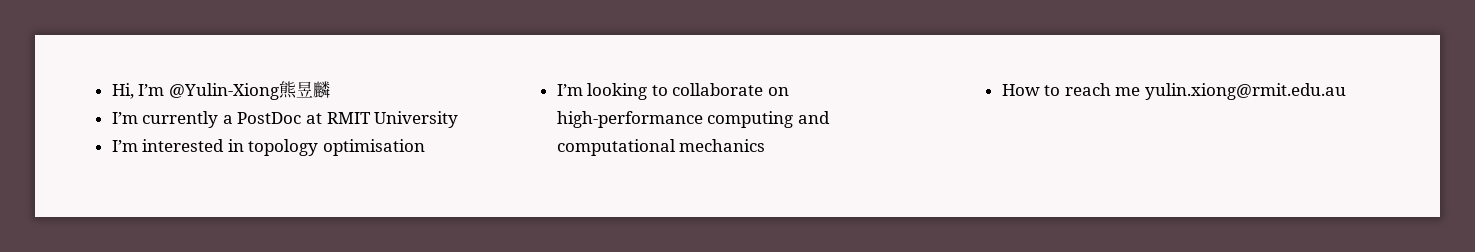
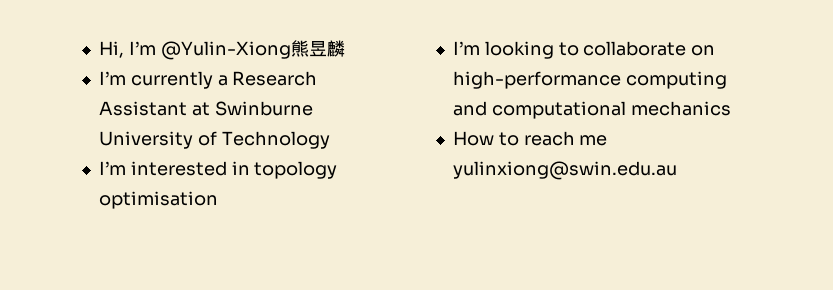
[237,112,371,124] PostDoc at RMIT -> [232,71,318,86] [98,101,313,116] Research Assistant at Swinburne
(459, 119) none -> [197,131,330,149] of Technology
[1145,83,1347,100] yulin.xiong@rmit.edu.au -> [452,161,677,180] yulinxiong@swin.edu.au

